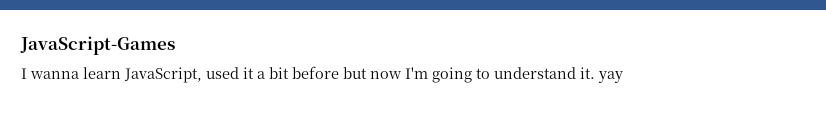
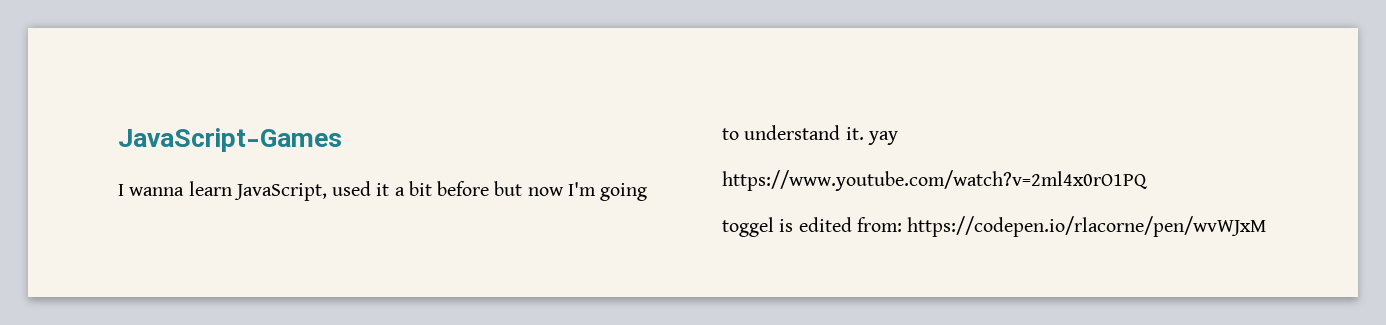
(623, 77) none -> [722,170,1147,191] [722,216,1267,237] // https://www.youtube.com/watch?v=2ml4x0rO1PQ // toggel is edited from: https://codepen.io/rlacorne/pen/wvWJxM

